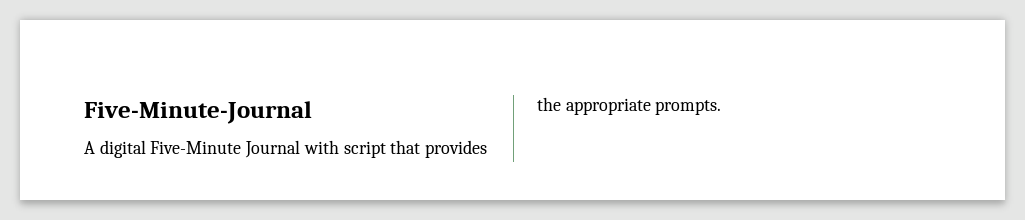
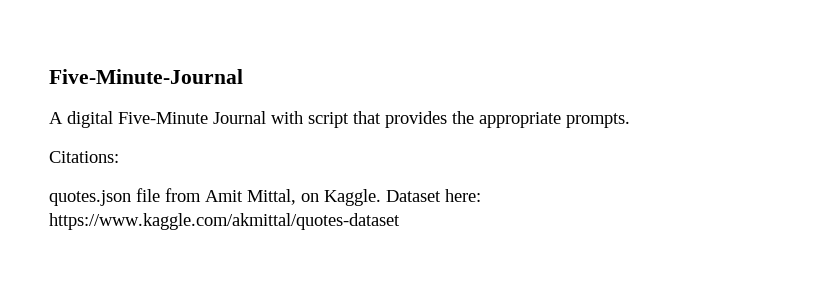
(722, 107) none -> [49,151,119,163] [49,188,481,206] [49,213,400,230] // Citations: // quotes.json file from Amit Mittal, on Kaggle. Dataset here: https://www.kaggle.com/akmittal/quotes-dataset

